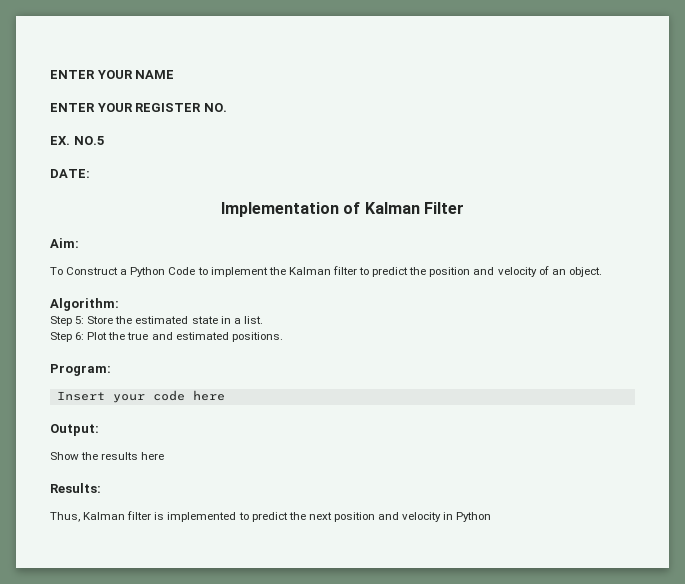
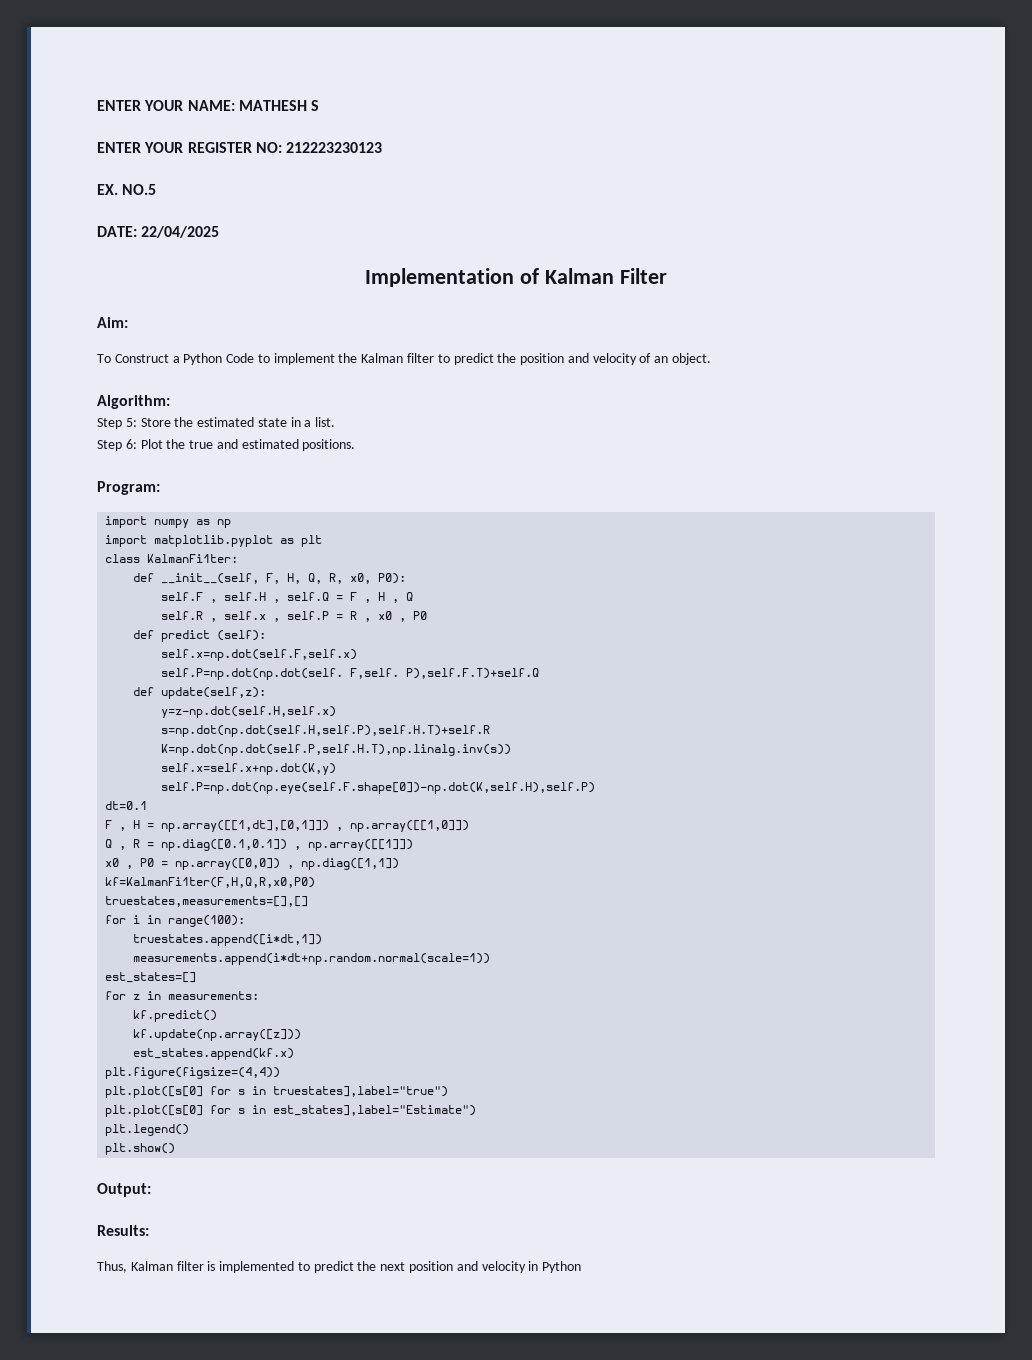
[50,70,175,79] ENTER YOUR NAME -> [97,100,320,111] ENTER YOUR NAME: MATHESH S
[203,103,227,112] NO. -> [255,142,383,153] NO: 212223230123
(90, 173) none -> [141,226,220,238] 22/04/2025
[56,390,225,403] [50,424,99,436] [50,452,165,460] Insert your code here // Output: // Show the results here -> [105,516,232,528] [105,535,323,547] [105,554,239,563] [133,573,407,584] [161,592,414,603] [161,611,428,622] [133,630,267,642] [161,649,358,661] [161,668,540,680] [133,687,267,699] [161,706,337,718] [161,725,491,737] [161,744,512,756] [161,763,337,775] [161,782,596,794] [105,801,148,810] [105,820,470,832] [105,839,414,851] [105,858,400,870] [105,877,316,888] [105,896,309,907] [105,915,246,927] [133,934,323,946] [133,953,491,965] [105,972,197,983] [105,991,260,1000] [133,1010,218,1022] [133,1029,302,1041] [133,1048,295,1060] [105,1067,281,1079] [105,1086,449,1098] [105,1105,477,1117] [105,1124,190,1136] [105,1143,176,1155] [97,1183,151,1197] import numpy as np // import matplotlib.pyplot as plt // class KalmanFi1ter: // def __init__(self, F, H, Q, R, x0, P0): // self.F , self.H , self.Q = F , H , Q // self.R , self.x , self.P = R , x0 , P0 // def predict (self): // self.x=np.dot(self.F,self.x) // self.P=np.dot(np.dot(self. F,self. P),self.F.T)+self.Q // def update(self,z): // y=z-np.dot(self.H,self.x) // s=np.dot(np.dot(self.H,self.P),self.H.T)+self.R // K=np.dot(np.dot(self.P,self.H.T),np.linalg.inv(s)) // self.x=self.x+np.dot(K,y) // self.P=np.dot(np.eye(self.F.shape[0])-np.dot(K,self.H),self.P) // dt=0.1 // F , H = np.array([[1,dt],[0,1]]) , np.array([[1,0]]) // Q , R = np.diag([0.1,0.1]) , np.array([[1]]) // x0 , P0 = np.array([0,0]) , np.diag([1,1]) // kf=KalmanFi1ter(F,H,Q,R,x0,P0) // truestates,measurements=[],[] // for i in range(100): // truestates.append([i*dt,1]) // measurements.append(i*dt+np.random.normal(scale=1)) // est_states=[] // for z in measurements: // kf.predict() // kf.update(np.array([z])) // est_states.append(kf.x) // plt.figure(figsize=(4,4)) // plt.plot([s[0] for s in truestates],label="true") // plt.plot([s[0] for s in est_states],label="Estimate") // plt.legend() // plt.show() // Output:

